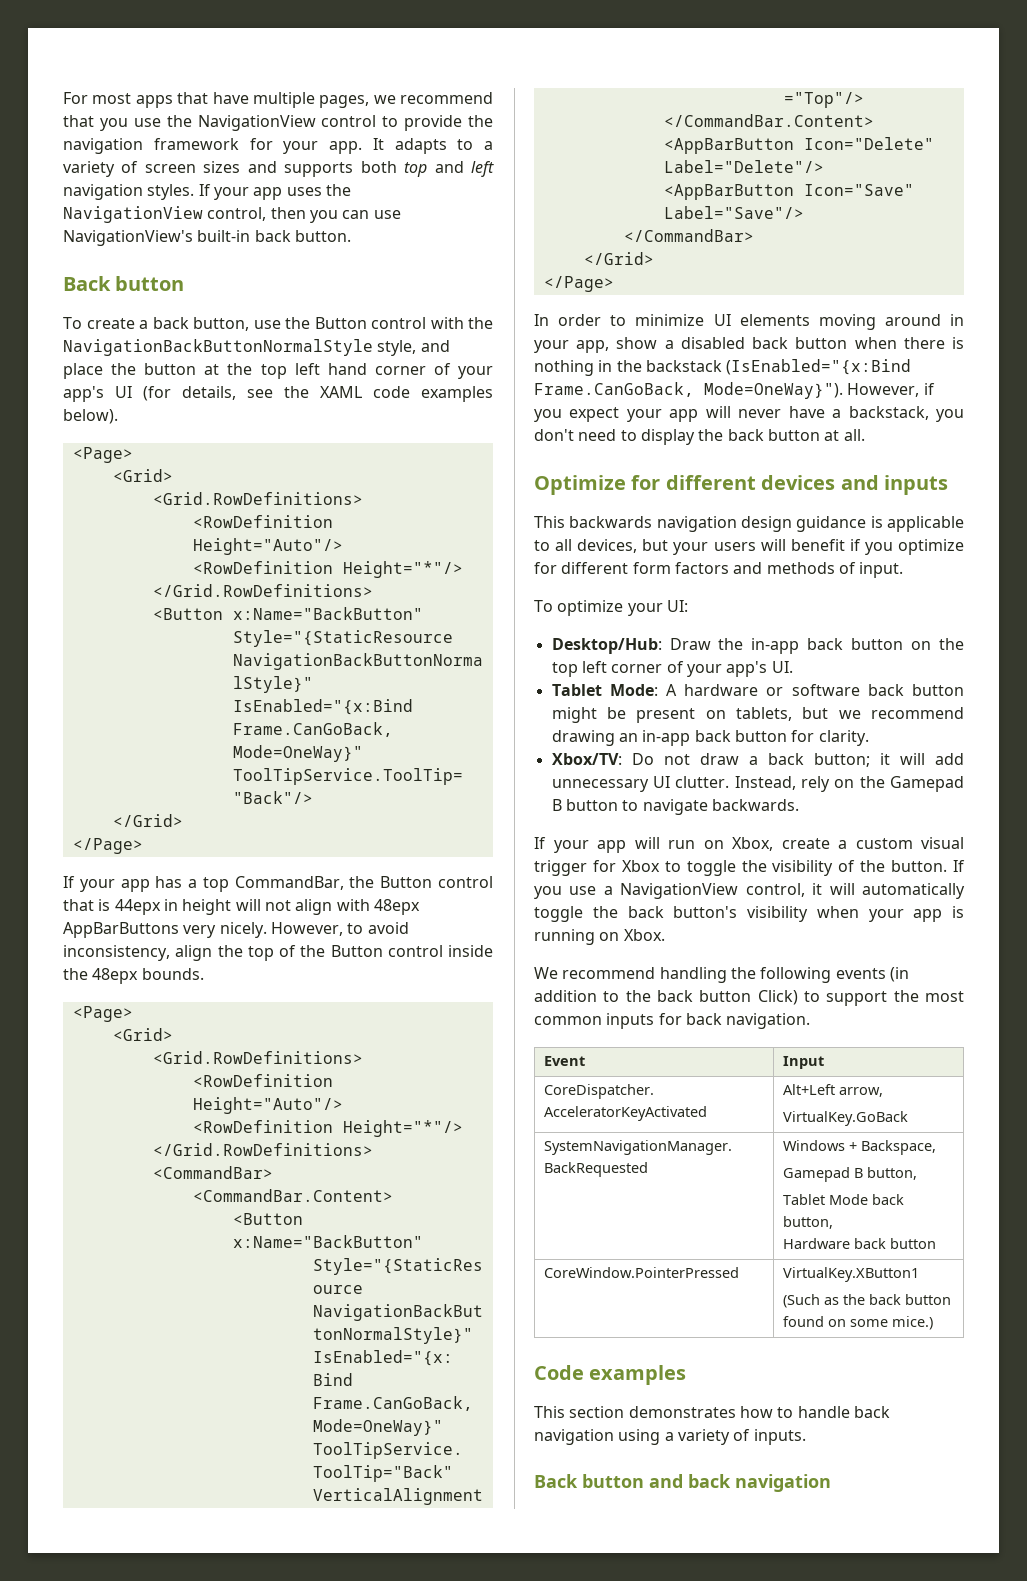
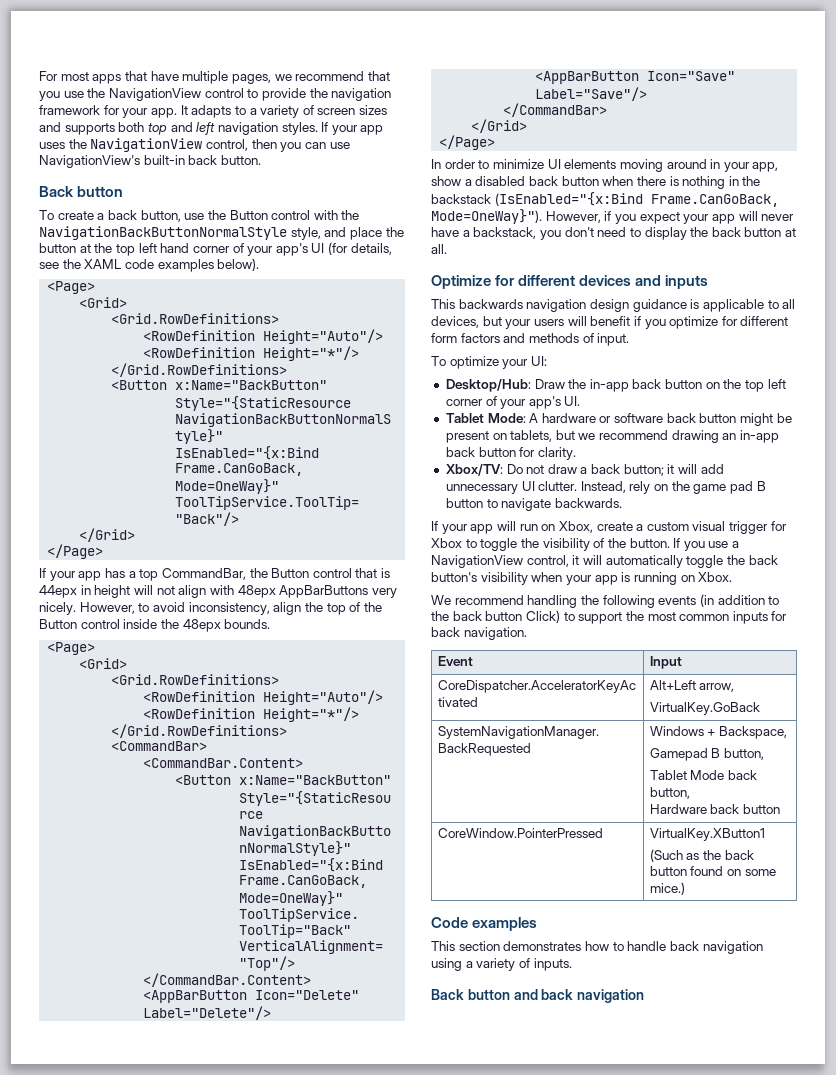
[890,776,964,792] Gamepad -> [693,481,754,494] game pad

